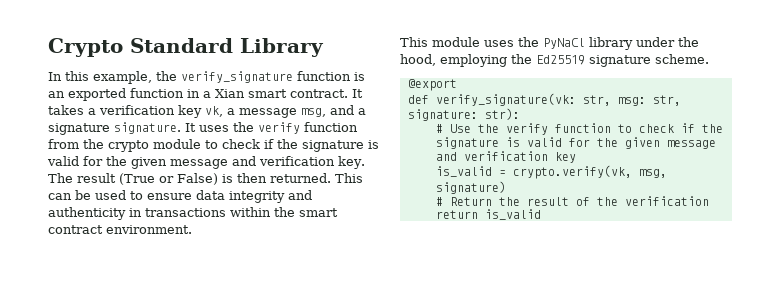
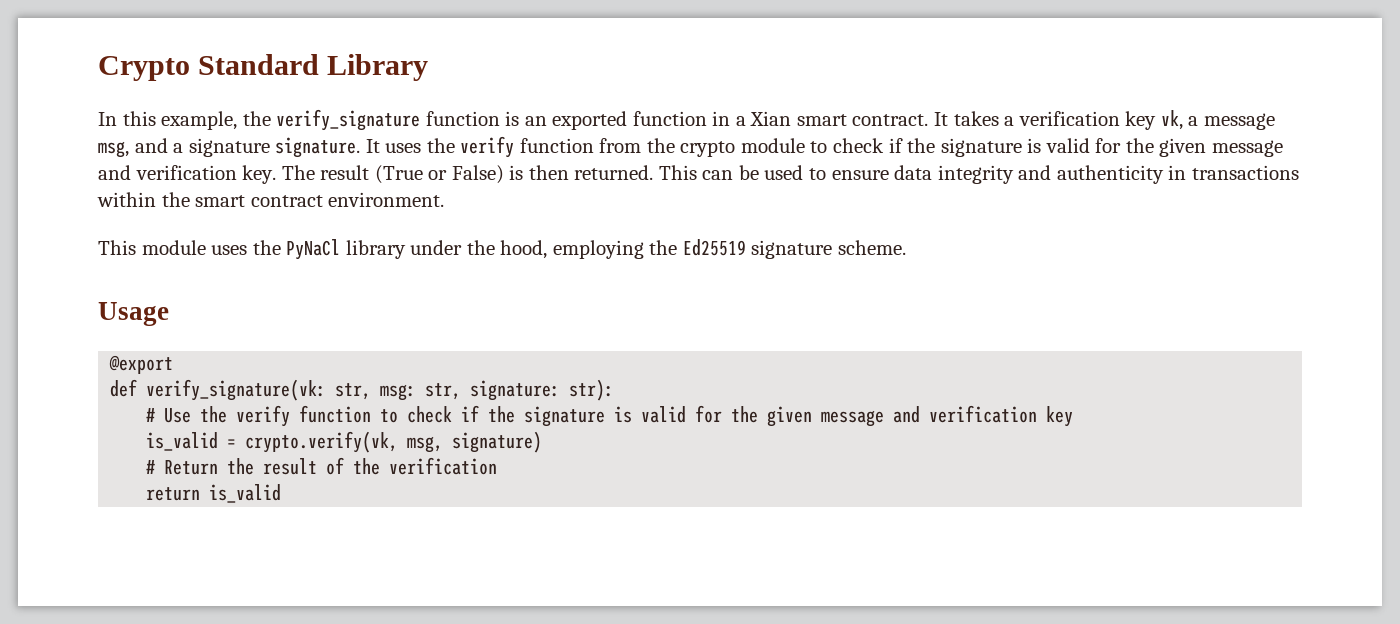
(709, 59) none -> [98,302,169,326] // Usage

